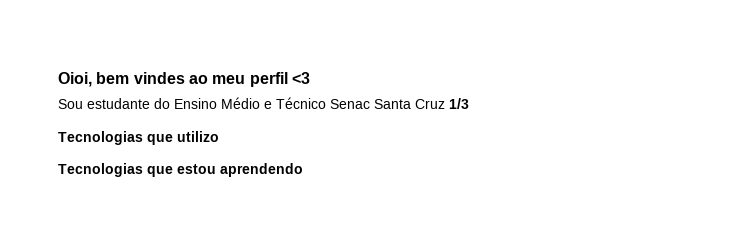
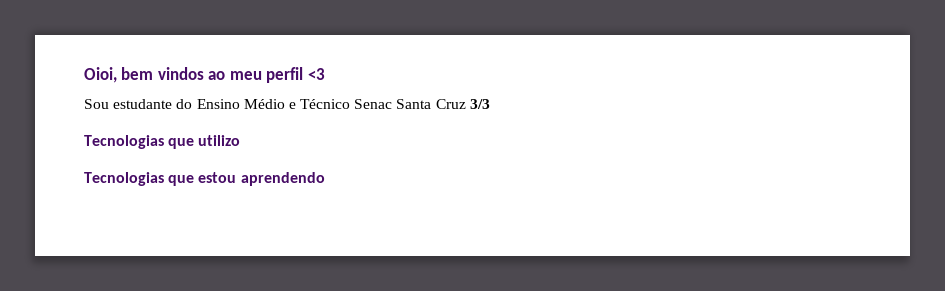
[133,72,185,84] vindes -> [157,67,204,80] vindos
[449,98,469,109] 1/3 -> [469,99,490,109] 3/3

